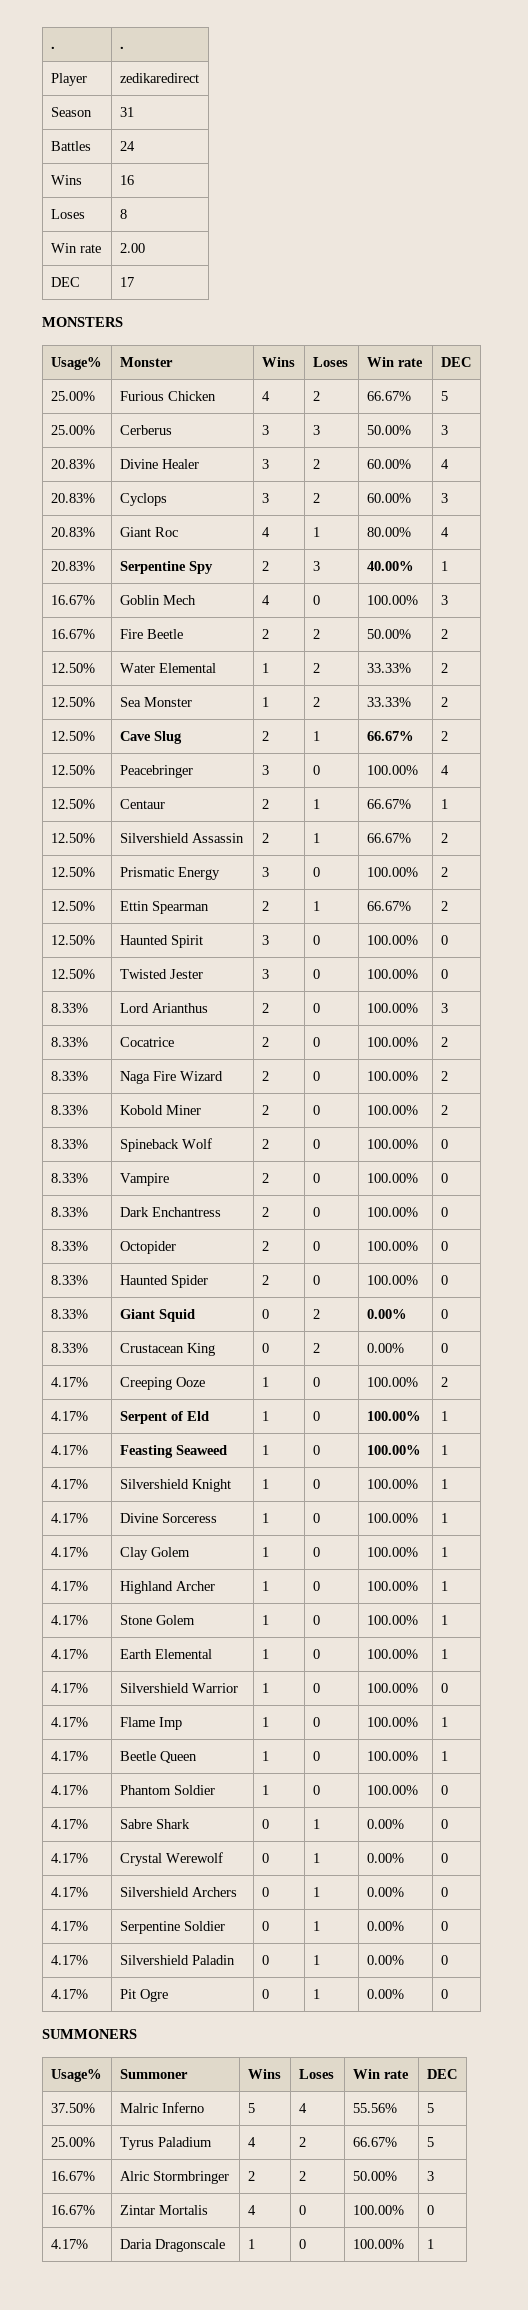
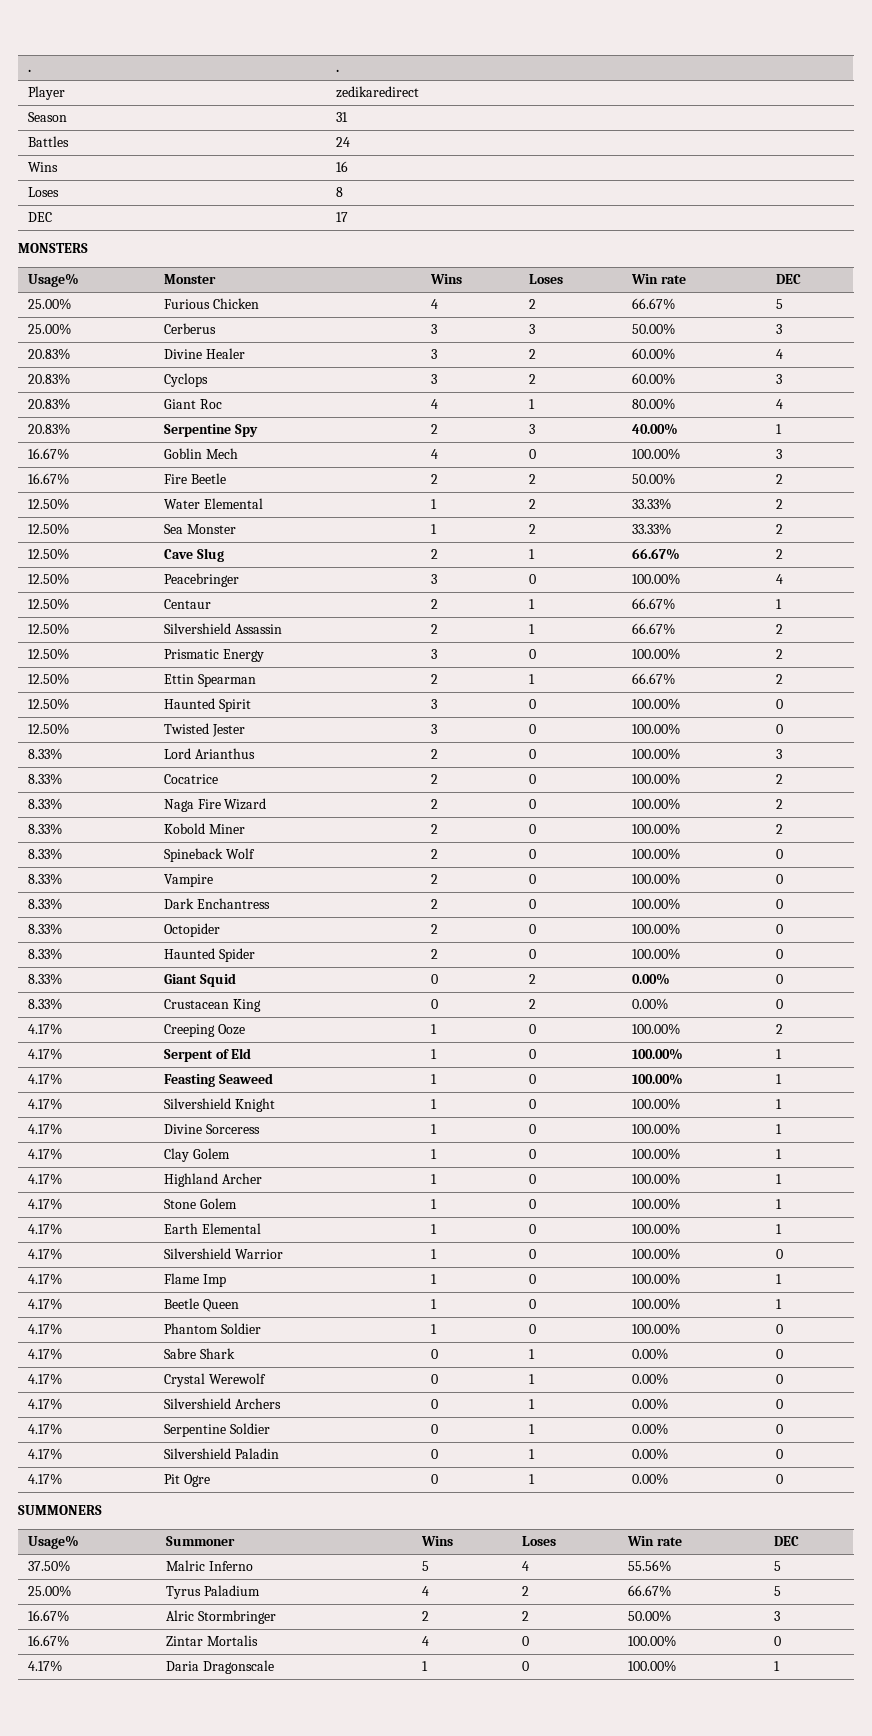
[50,243,101,253] [119,243,145,253] // Win rate | 2.00 -> (343, 192) none

